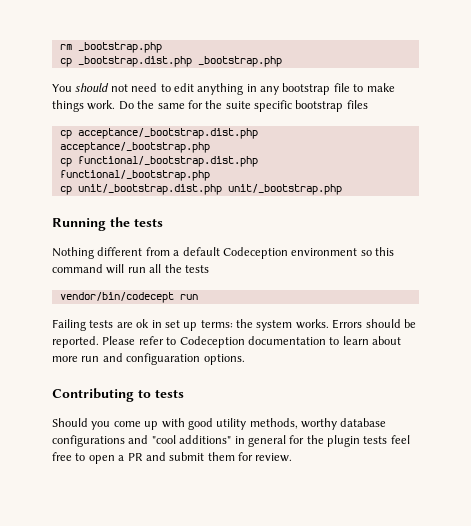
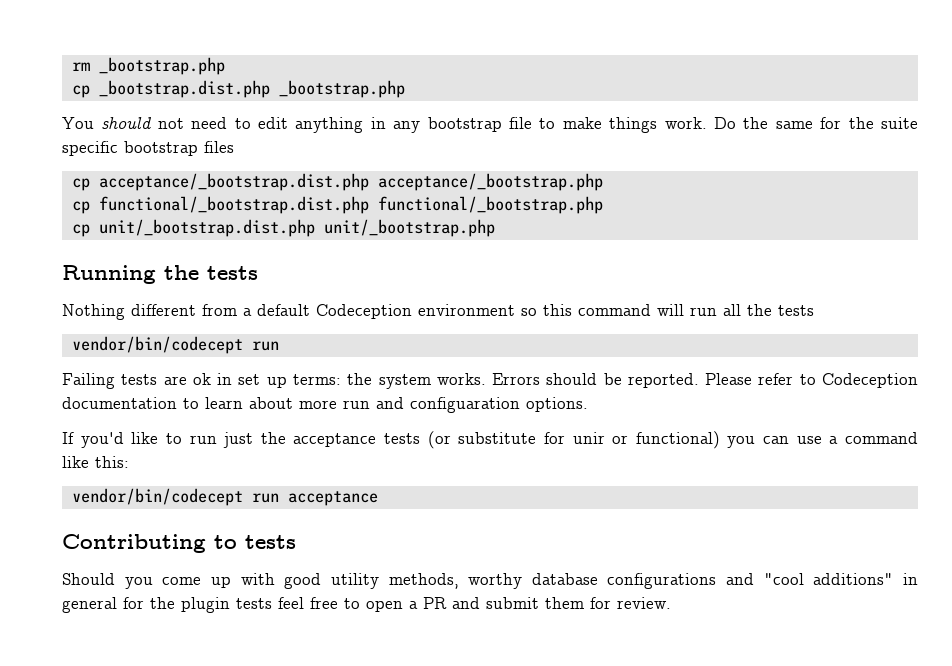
(245, 359) none -> [62,431,919,449] [62,456,129,468] [71,488,378,506] // If you'd like to run just the acceptance tests (or substitute for unir or functional) you can use a command like this: // vendor/bin/codecept run acceptance

